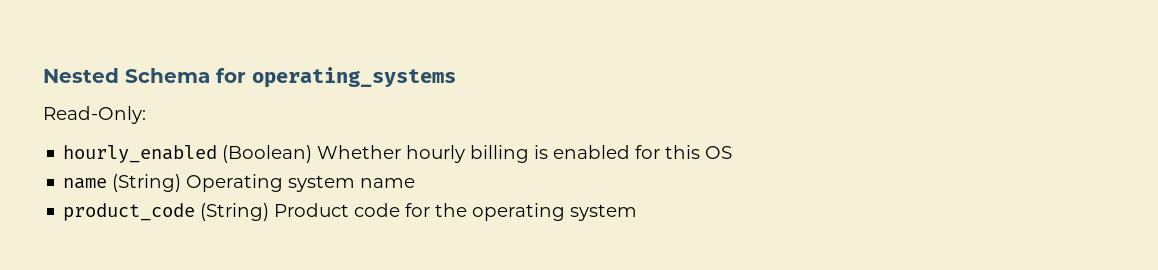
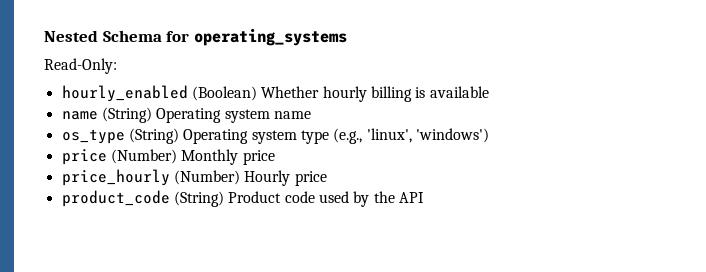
[553,145,733,159] enabled for this OS -> [429,86,489,98] available
(416, 183) none -> [61,128,489,144] [61,149,275,165] [61,169,327,186] // os_type (String) Operating system type (e.g., 'linux', 'windows') // price (Number) Monthly price // price_hourly (Number) Hourly price
[405,203,638,221] for the operating system -> [318,191,424,207] used by the API

